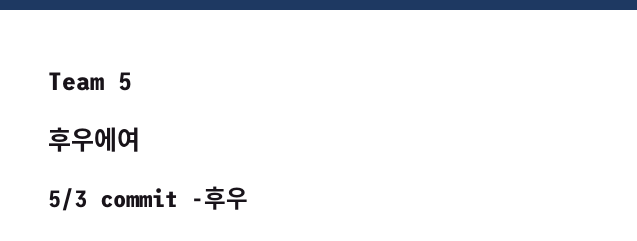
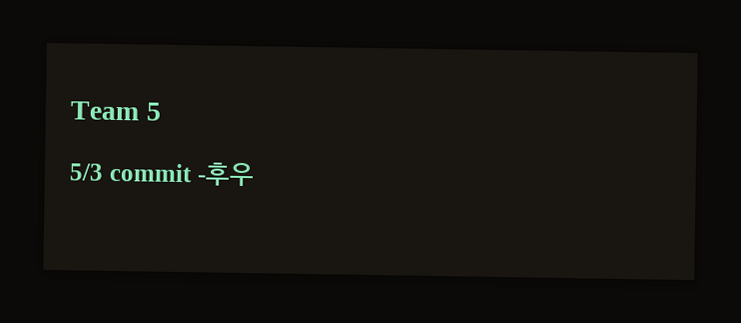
[48,127,140,152] // 후우에여 -> (161, 111) none

